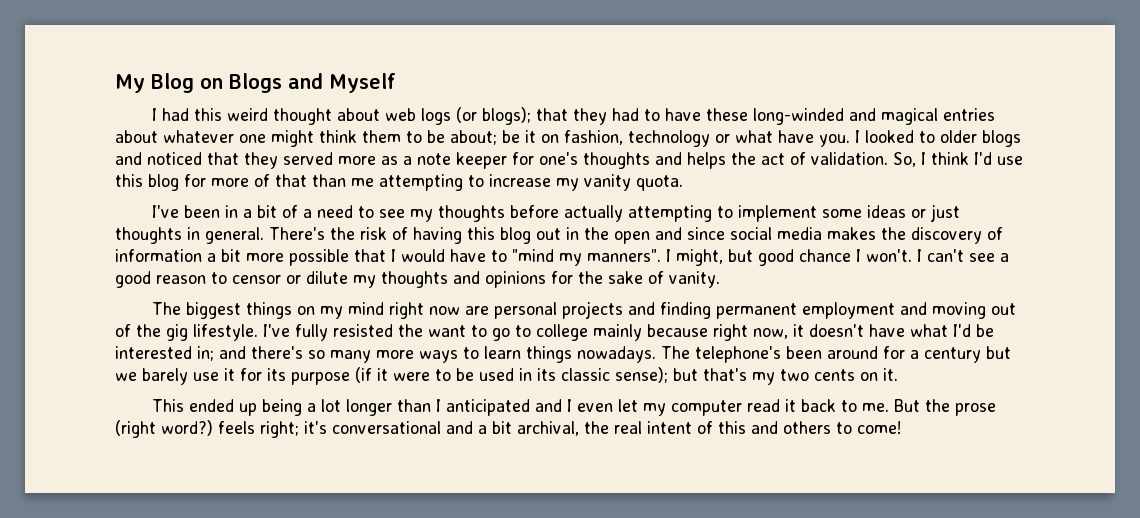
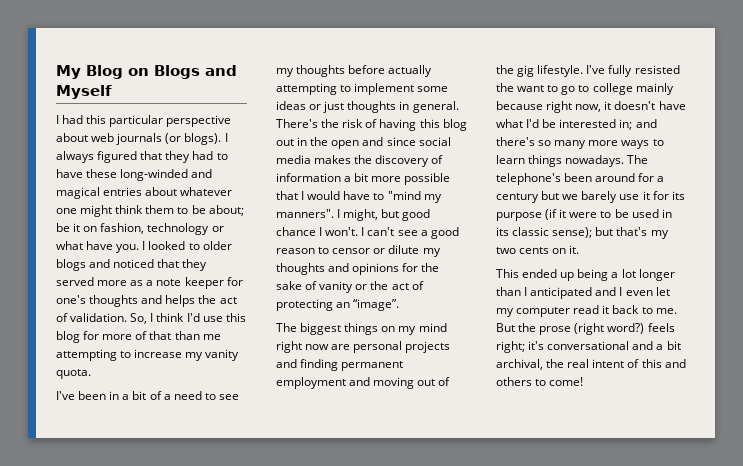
[226,107,531,125] weird thought about web logs (or blogs); -> [109,115,232,127] [56,133,228,145] [56,151,138,163] particular perspective about web journals (or blogs). I always figured
[669,271,720,288] vanity. -> [319,281,424,293] [276,299,400,311] vanity or the act of protecting an “image”.

